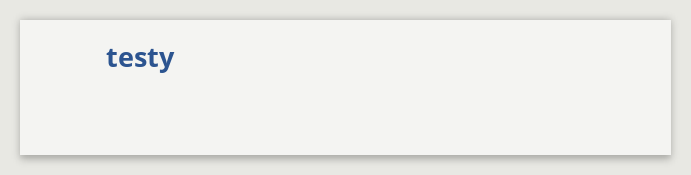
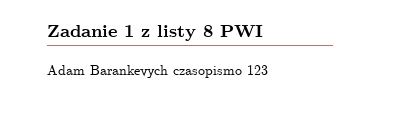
[106,48,175,73] testy -> [47,25,263,41] [47,65,268,78] Zadanie 1 z listy 8 PWI // Adam Barankevych czasopismo 123

